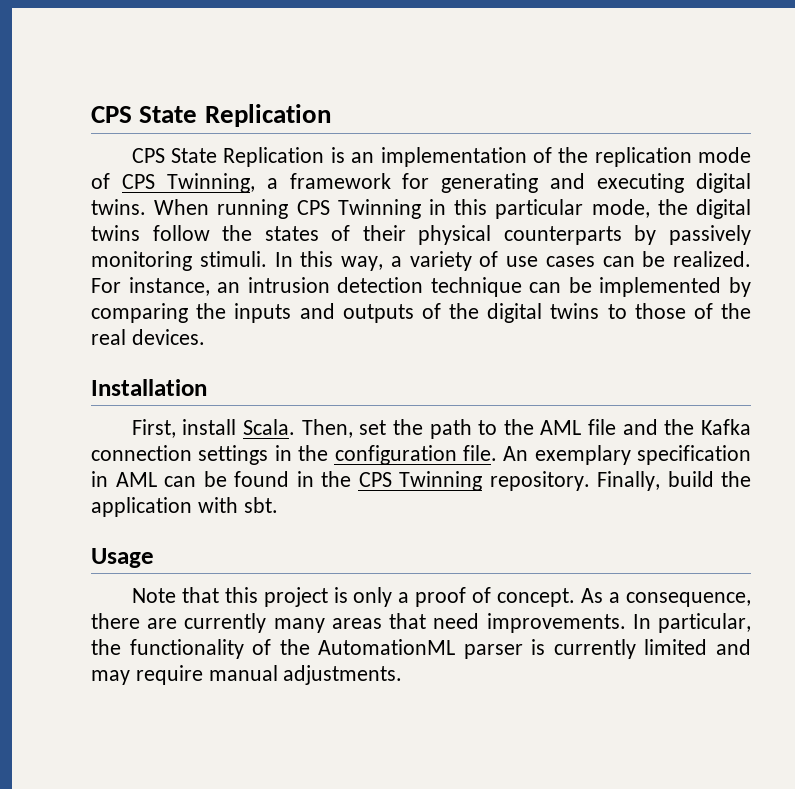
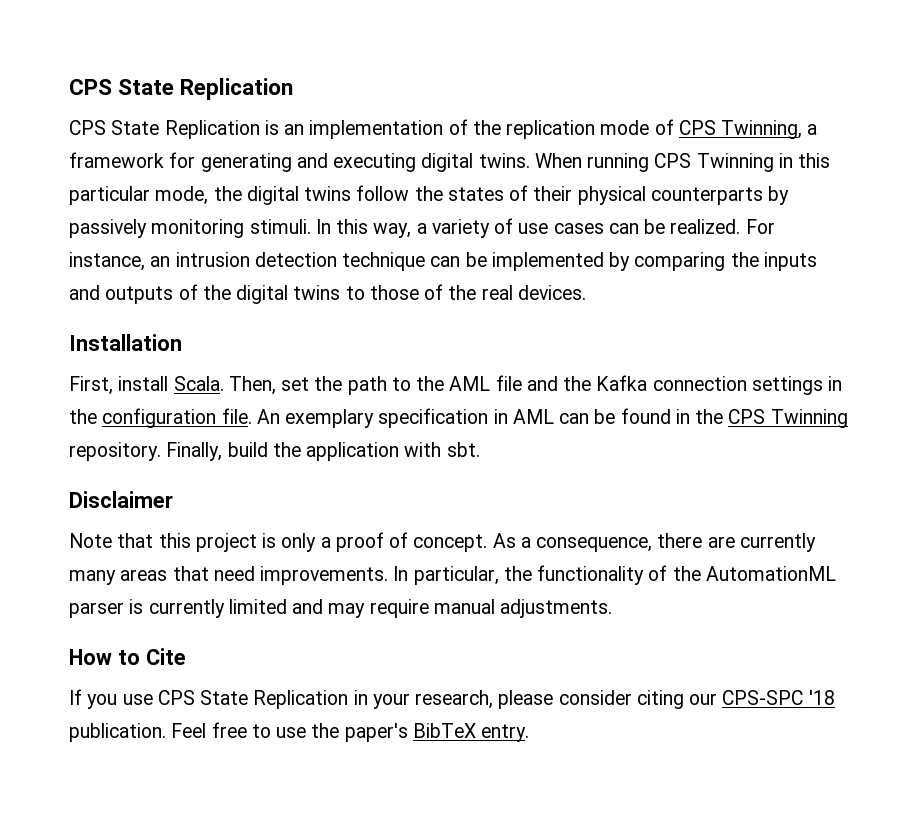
[91,548,154,568] Usage -> [69,491,173,508] Disclaimer
(403, 675) none -> [69,648,186,665] [69,689,835,709] [69,722,530,742] // How to Cite // If you use CPS State Replication in your research, please consider citing our CPS-SPC '18 publication. Feel free to use the paper's BibTeX entry.

